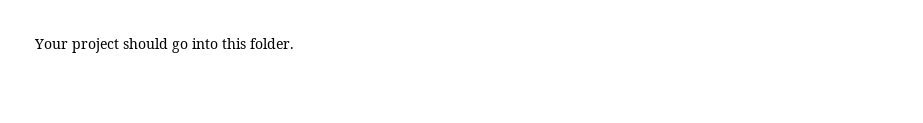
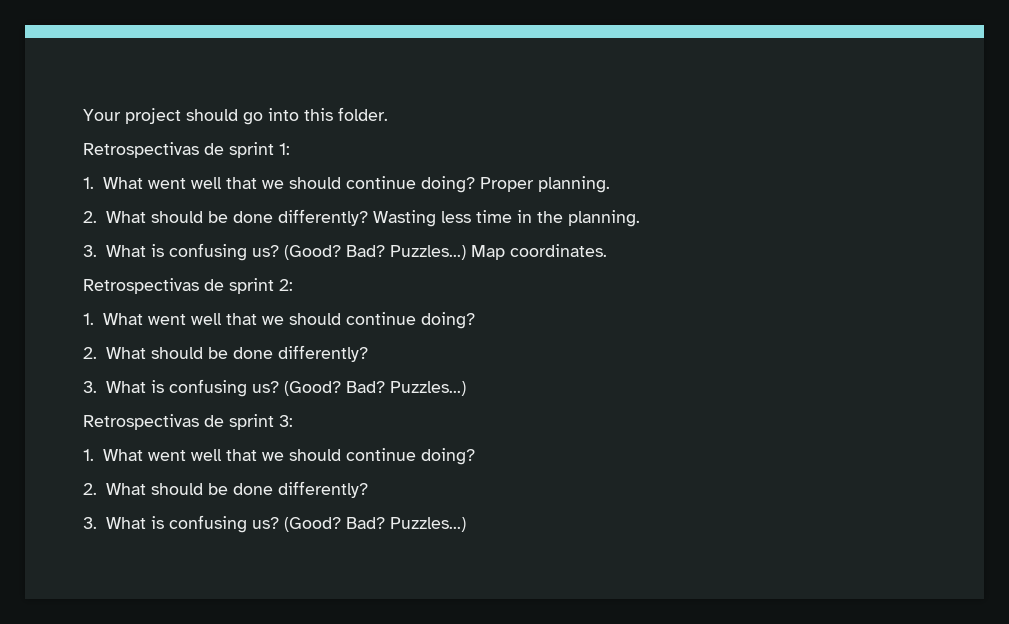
(294, 43) none -> [83,142,290,158] [83,176,610,193] [83,209,640,227] [83,243,607,261] [83,278,293,294] [83,312,475,329] [83,345,368,362] [83,379,466,397] [83,414,293,430] [83,448,475,465] [83,481,368,498] [83,515,466,533] // Retrospectivas de sprint 1: // 1. What went well that we should continue doing? Proper planning. // 2. What should be done differently? Wasting less time in the planning. // 3. What is confusing us? (Good? Bad? Puzzles...) Map coordinates. // Retrospectivas de sprint 2: // 1. What went well that we should continue doing? // 2. What should be done differently? // 3. What is confusing us? (Good? Bad? Puzzles...) // Retrospectivas de sprint 3: // 1. What went well that we should continue doing? // 2. What should be done differently? // 3. What is confusing us? (Good? Bad? Puzzles...)

